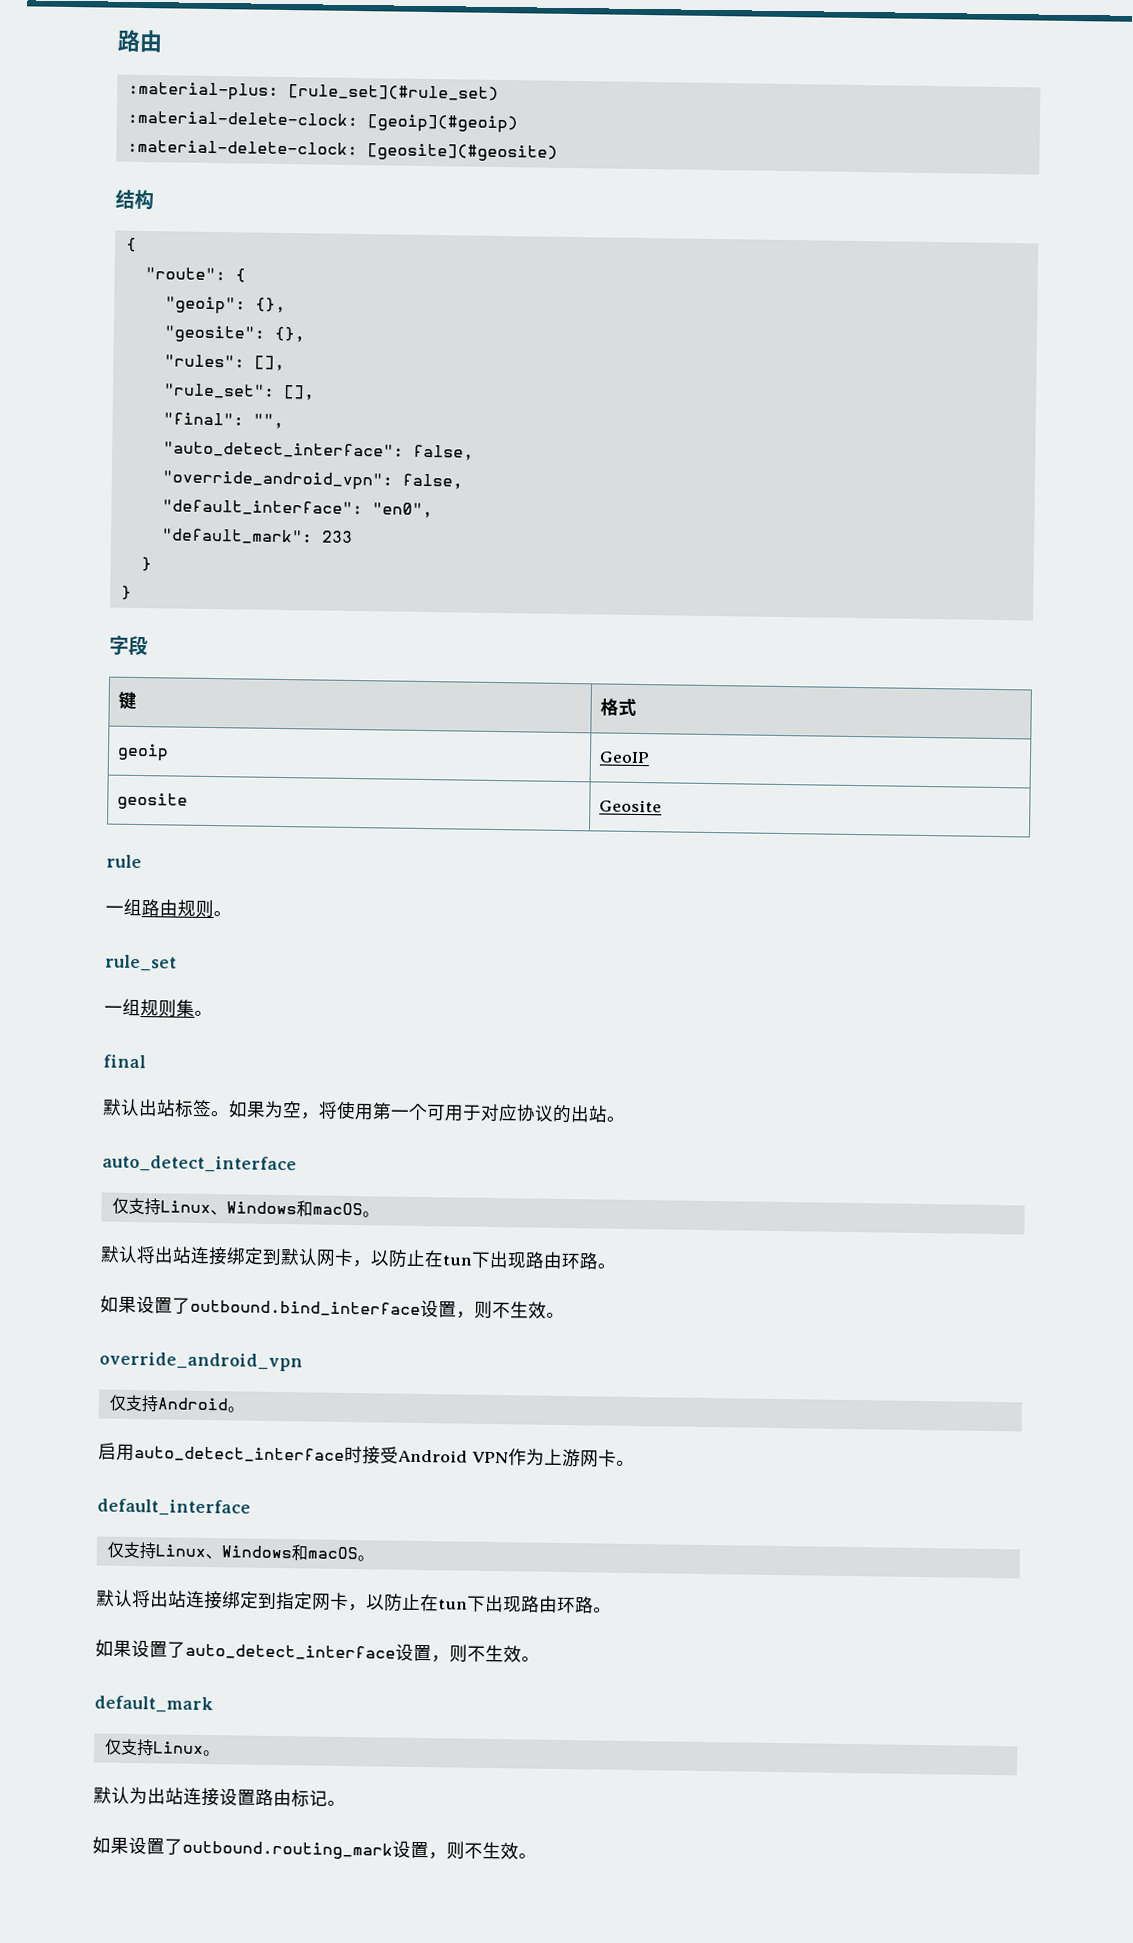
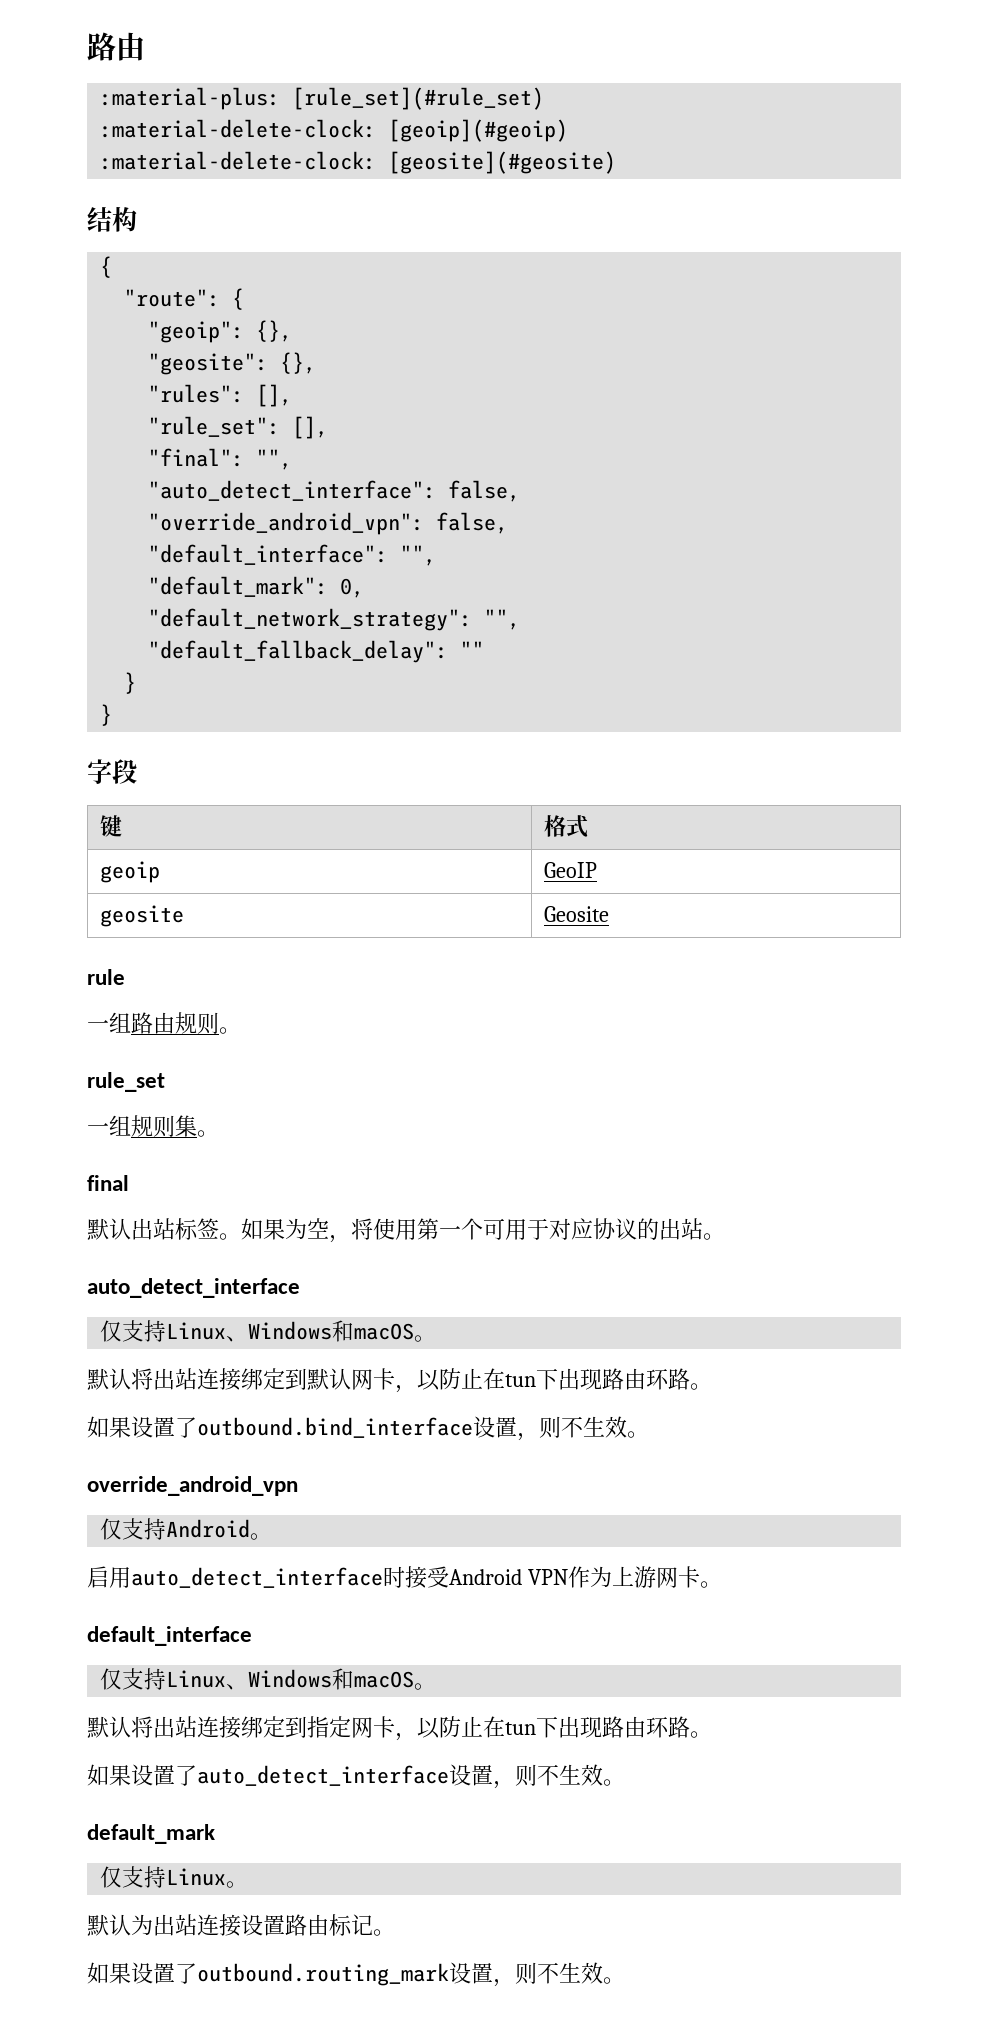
[371,502,433,519] "en0", -> [400,545,437,566] "",
[320,530,353,543] 233 -> [340,578,365,598] [148,608,521,631] [148,640,485,663] 0, // "default_network_strategy": "", // "default_fallback_delay": ""

